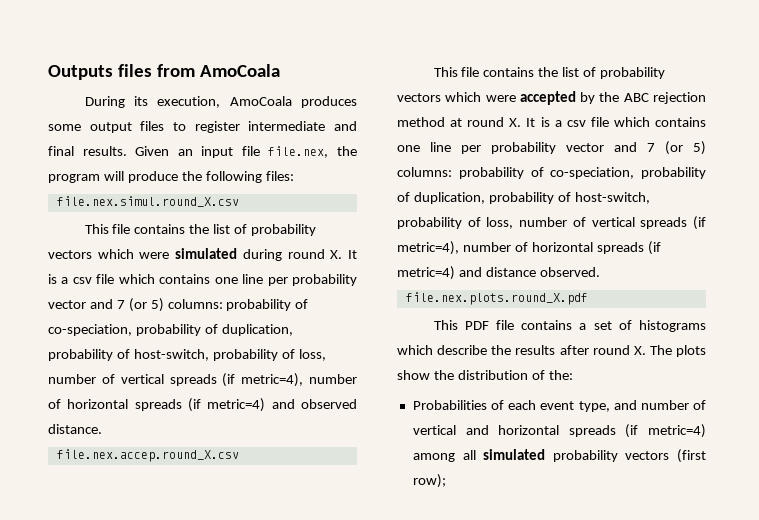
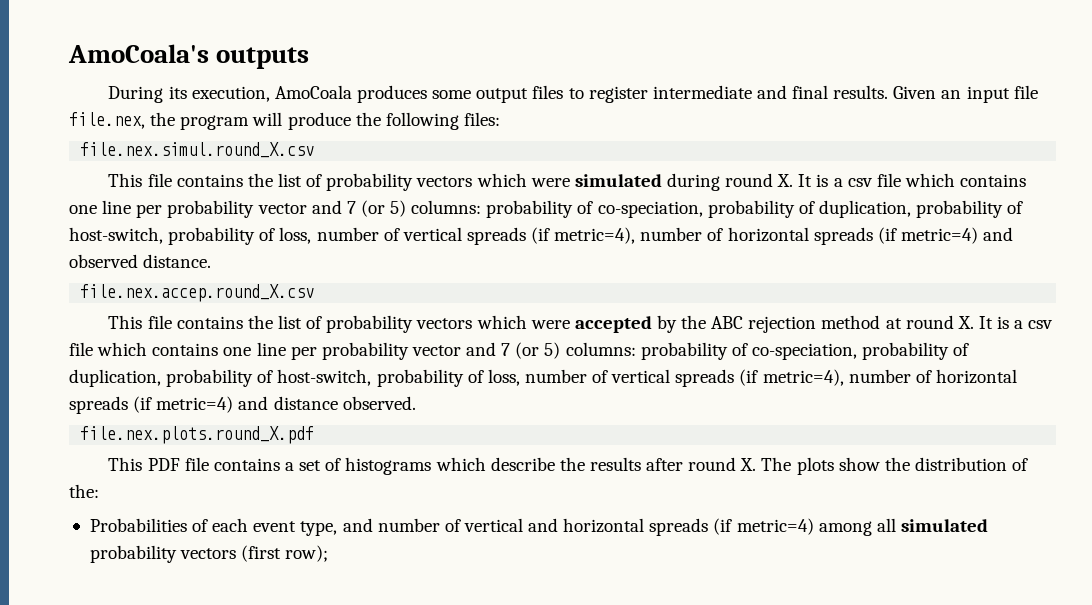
[48,64,280,80] Outputs files from AmoCoala -> [68,44,310,69] AmoCoala's outputs

